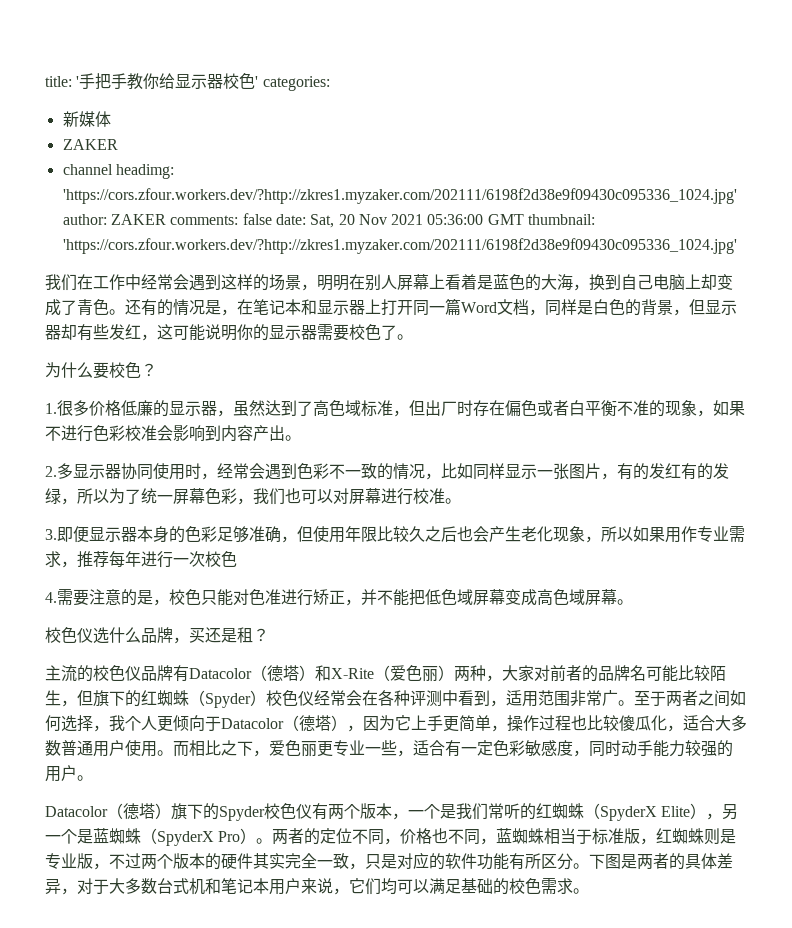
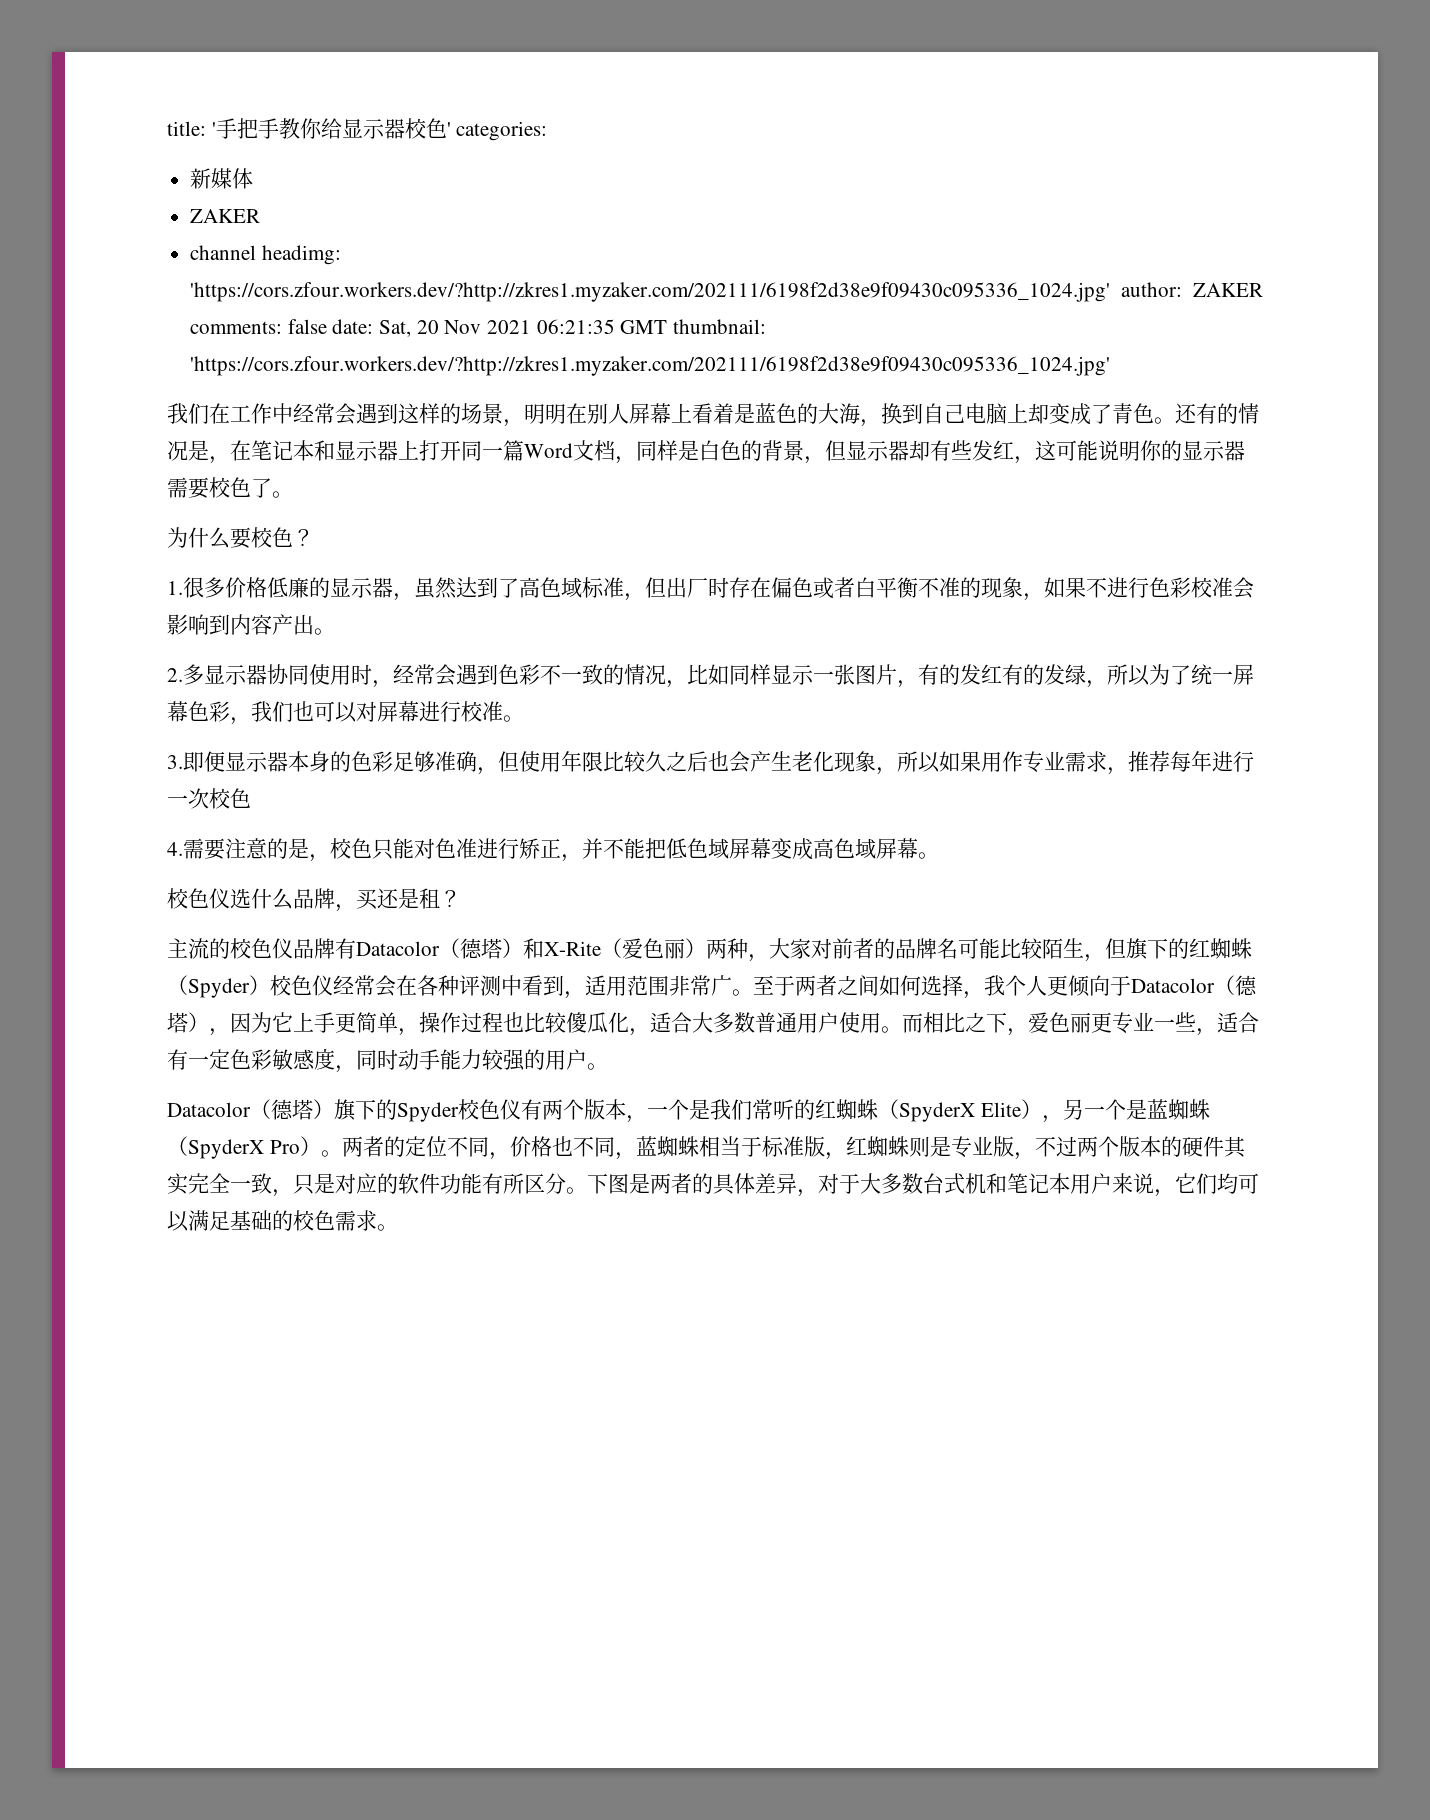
[427,214,484,225] 05:36:00 -> [536,319,615,334] 06:21:35

